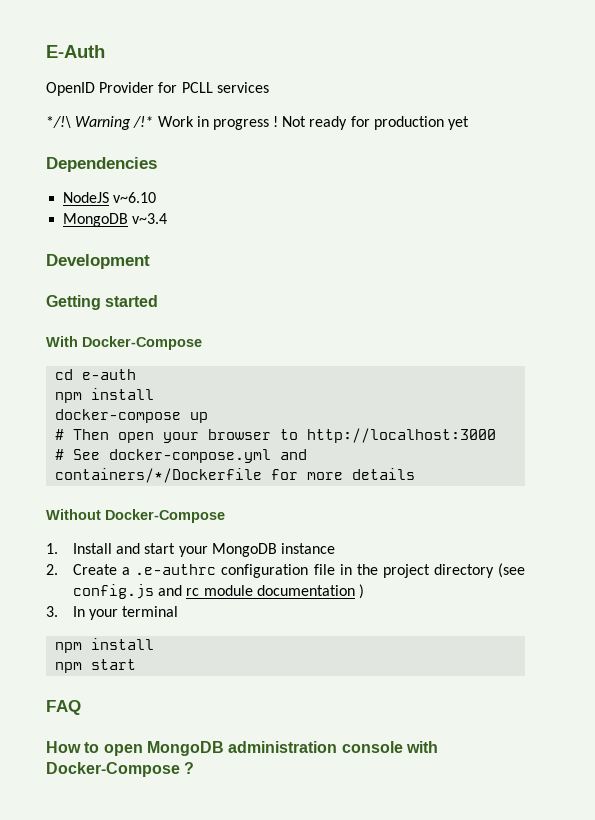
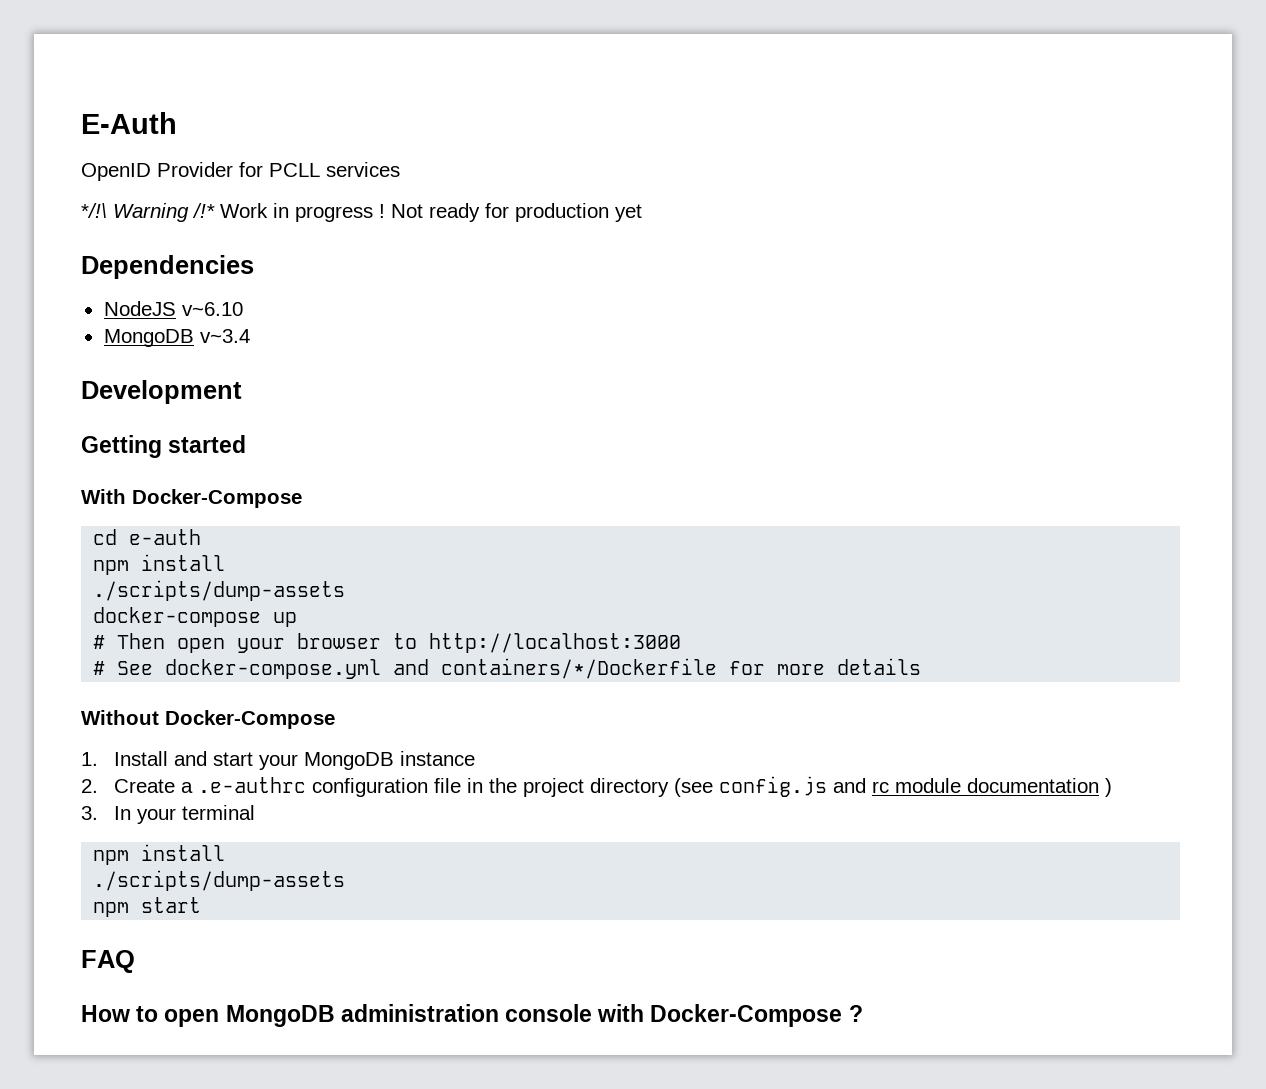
(155, 394) none -> [93,580,346,601] // ./scripts/dump-assets
(155, 644) none -> [93,870,346,891] // ./scripts/dump-assets

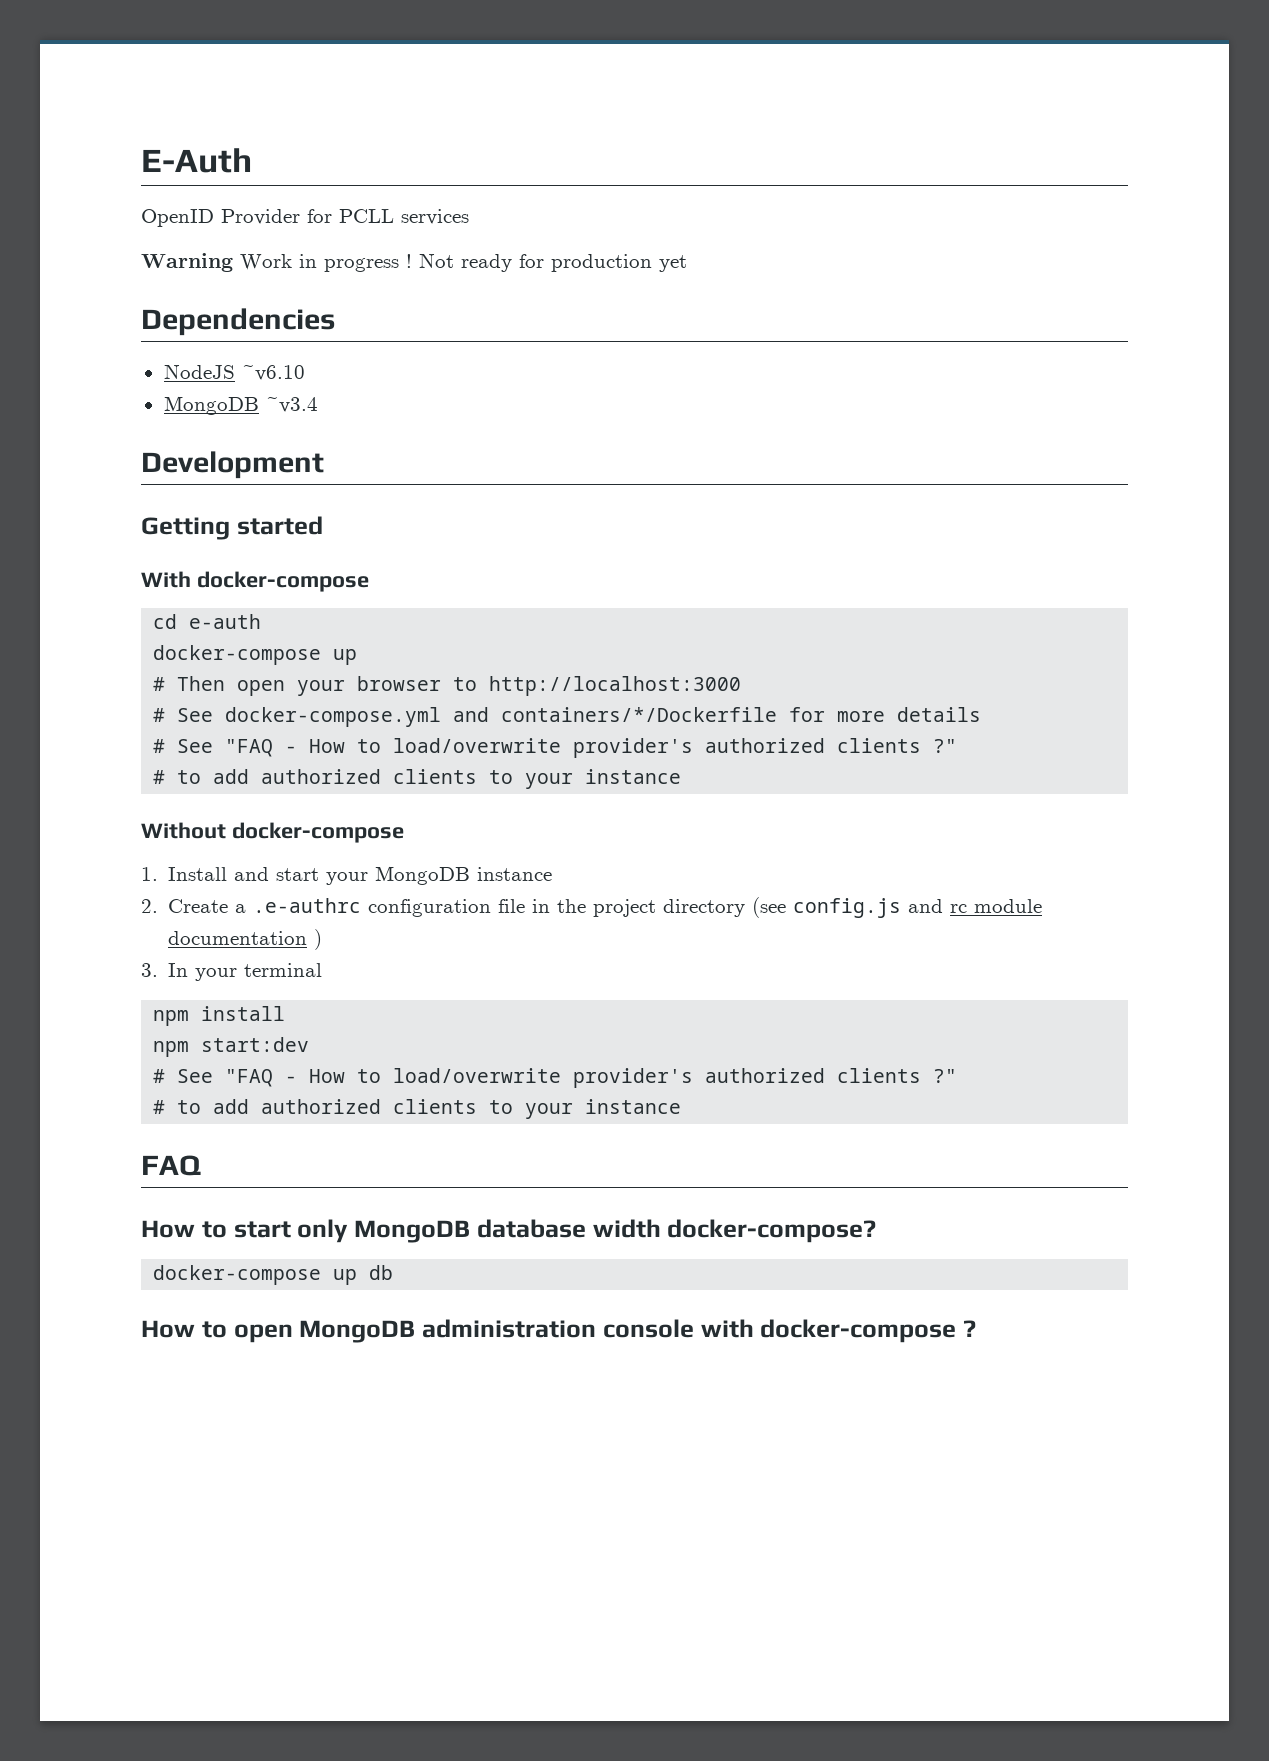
[81,203,215,222] */!\ Warning /!* -> [141,253,233,272] Warning
[181,302,243,316] [103,329,250,347] v~6.10 // MongoDB v~3.4 -> [241,365,305,381] [163,396,318,415] ~v6.10 // MongoDB ~v3.4
[132,489,302,508] Docker-Compose -> [196,571,369,592] docker-compose
[93,554,226,575] [93,580,346,601] // npm install // ./scripts/dump-assets -> (262, 621) none
(922, 666) none -> [153,738,958,758] [153,769,682,789] // # See "FAQ - How to load/overwrite provider's authorized clients ?" // # to add authorized clients to your instance
[165,710,335,729] Docker-Compose -> [231,822,404,843] docker-compose
[93,870,346,891] [93,897,202,917] [81,950,135,973] ./scripts/dump-assets // npm start // FAQ -> [153,1037,310,1057] [153,1068,958,1088] [153,1099,682,1119] [141,1155,201,1176] [141,1219,877,1243] [153,1265,394,1285] npm start:dev // # See "FAQ - How to load/overwrite provider's authorized clients ?" // # to add authorized clients to your instance // FAQ // How to start only MongoDB database width docker-compose? // docker-compose up db
[650,1004,843,1027] Docker-Compose -> [760,1319,957,1343] docker-compose

